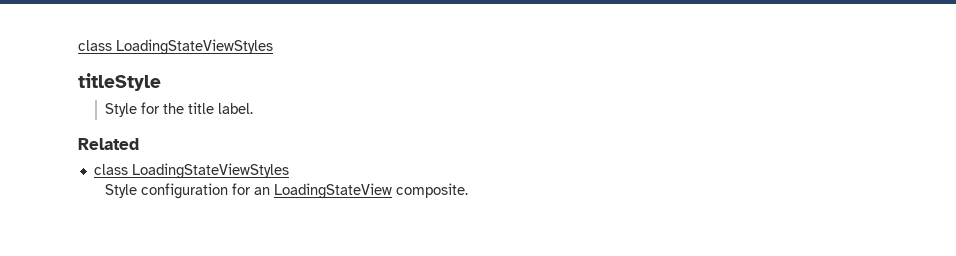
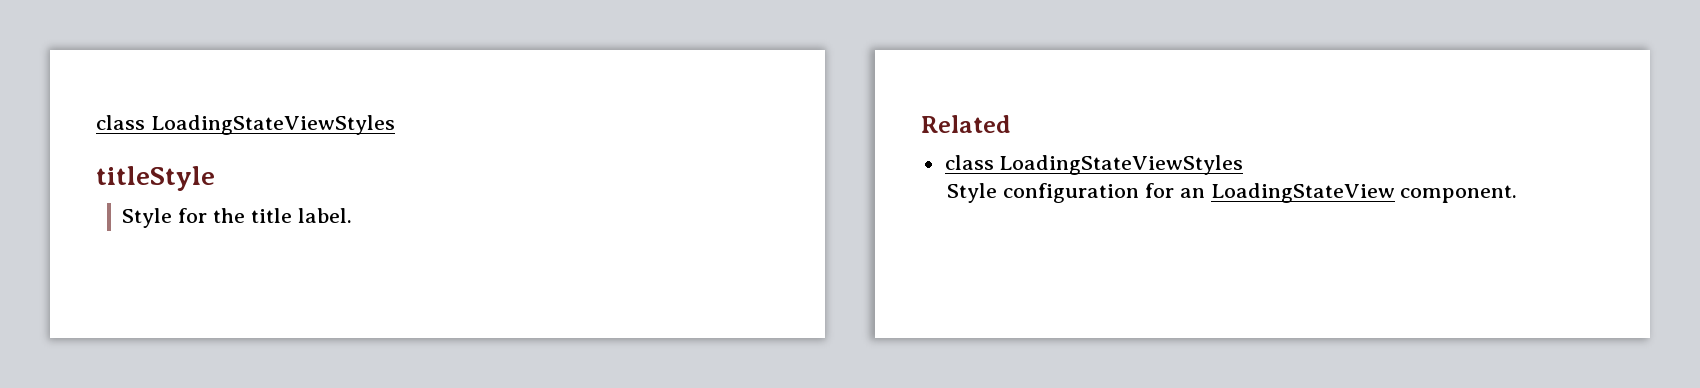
[395,183,468,198] composite. -> [1400,185,1518,203] component.

